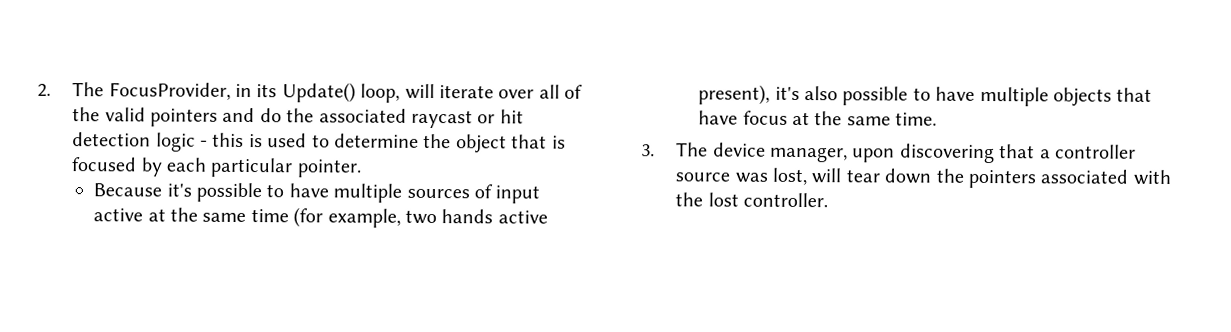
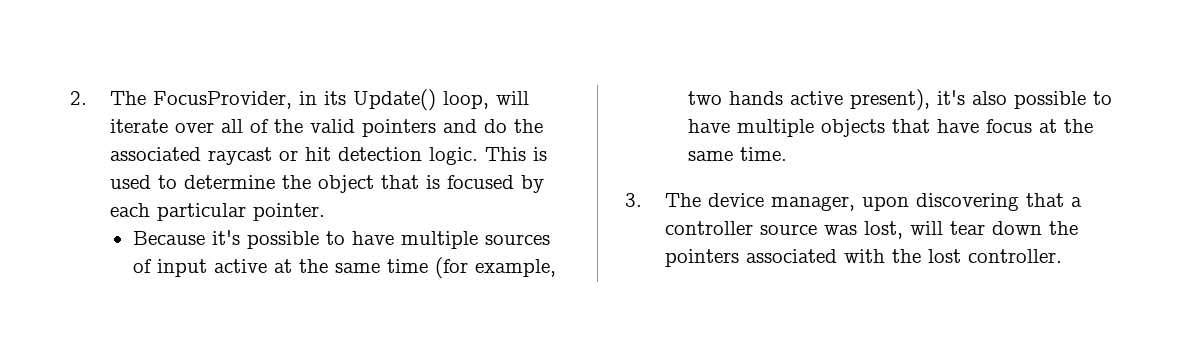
[155,132,245,152] logic - this -> [429,147,527,165] logic. This

